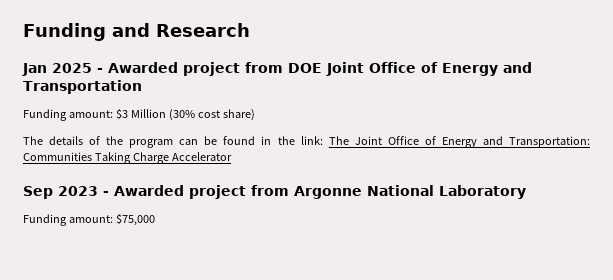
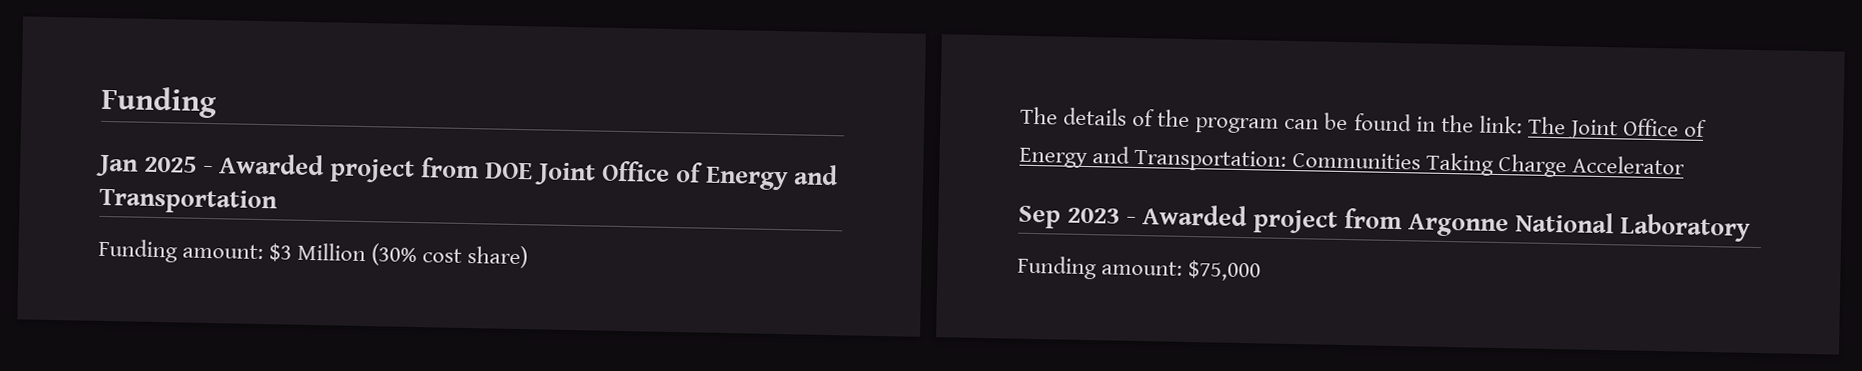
[23,23,250,41] Funding and Research -> [101,85,217,119] Funding

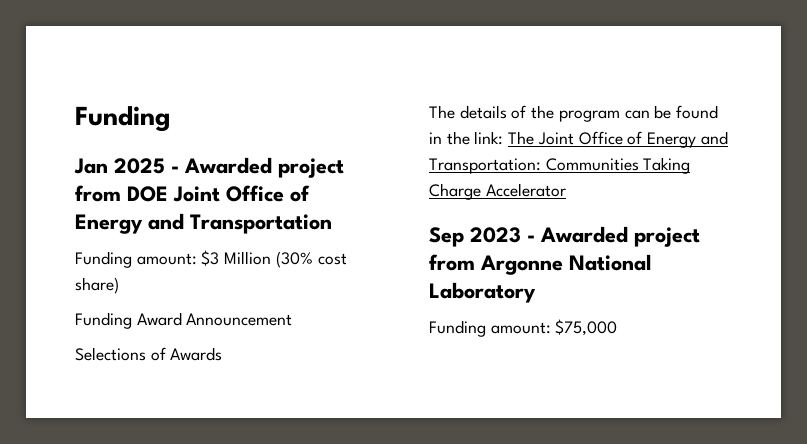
(529, 257) none -> [75,312,293,329] [75,347,223,361] // Funding Award Announcement // Selections of Awards

